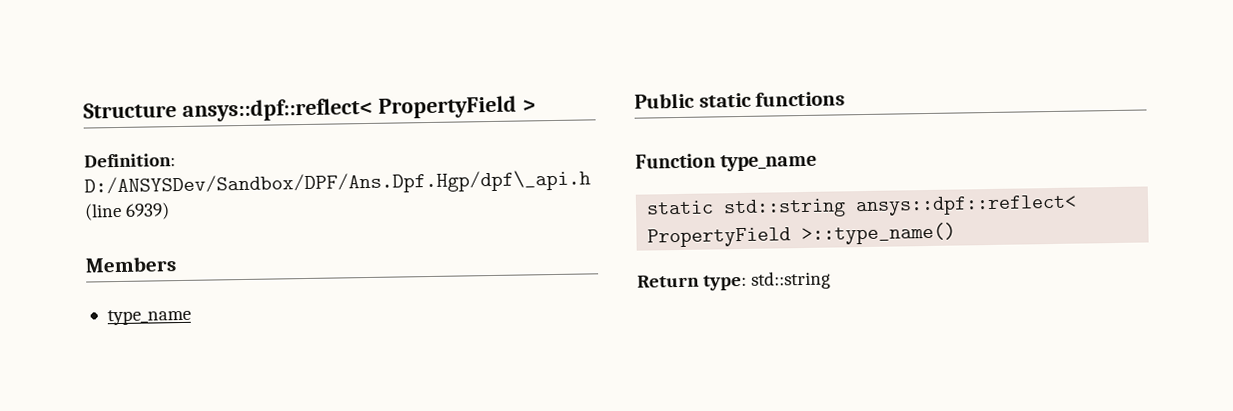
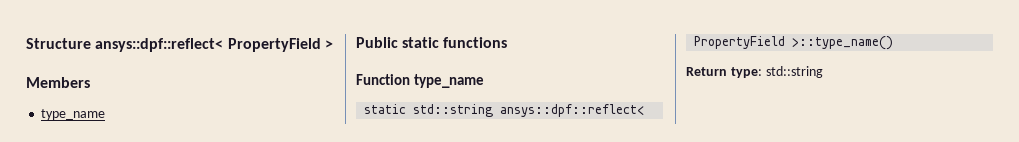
[84,153,176,168] [84,169,591,198] [84,202,171,221] // Definition: D:/ANSYSDev/Sandbox/DPF/Ans.Dpf.Hgp/dpf\_api.h (line 6939) -> (333, 44) none

